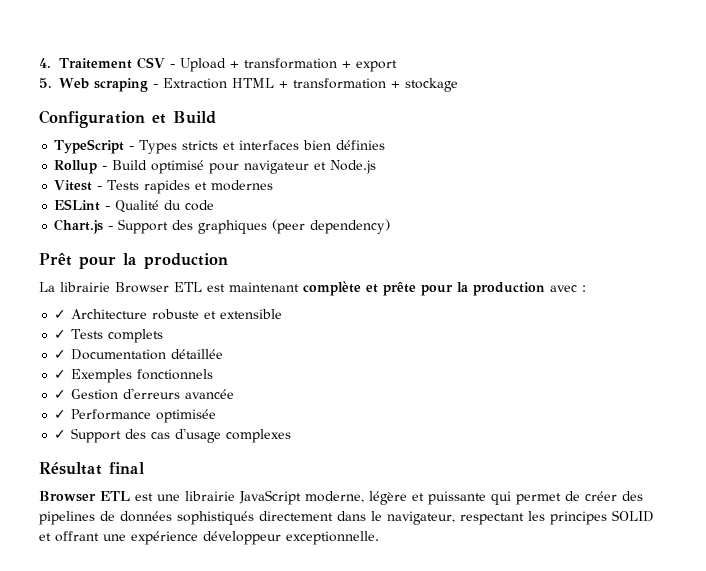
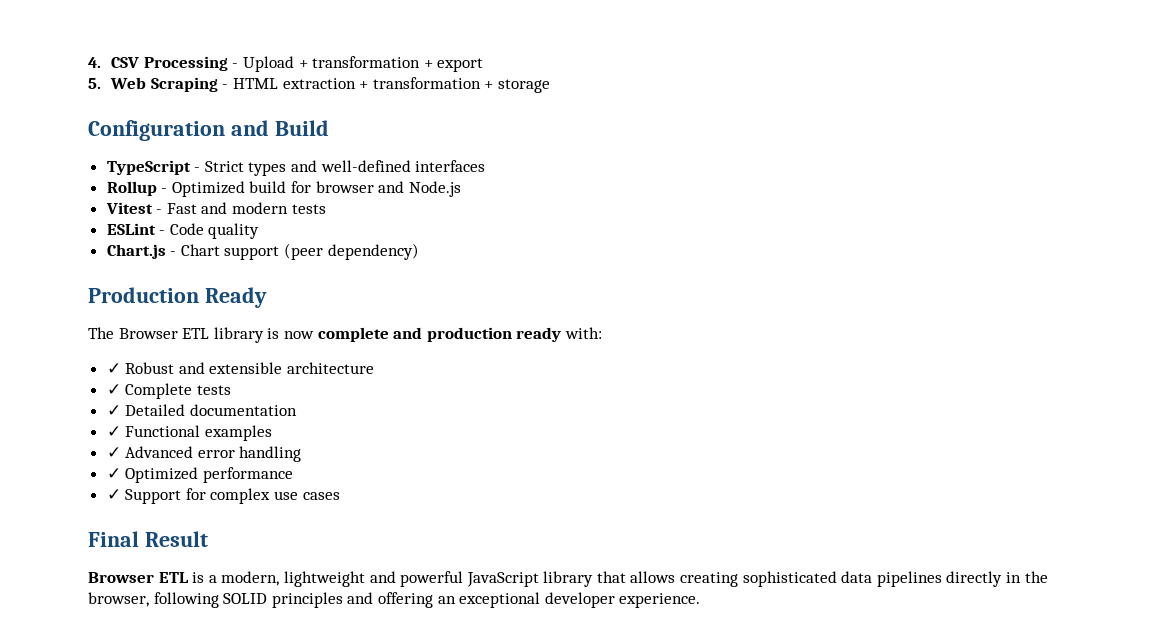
[58,57,165,69] Traitement CSV -> [111,56,228,71] CSV Processing
[93,78,458,92] scraping - Extraction HTML + transformation + stockage -> [150,77,551,93] Scraping - HTML extraction + transformation + storage
[152,114,166,124] et -> [230,120,269,136] and
[139,140,236,154] Types stricts et -> [204,160,411,176] Strict types and well-defined
[303,140,386,150] bien définies -> (486, 166) none
[112,160,327,174] Build optimisé pour navigateur et -> [171,181,405,197] Optimized build for browser and
[107,180,274,194] Tests rapides et modernes -> [166,202,326,214] Fast and modern tests
[115,200,215,213] Qualité du code -> [169,223,260,239] Code quality
[118,219,268,234] Support des graphiques -> [180,244,280,260] Chart support
[39,253,228,269] [39,281,586,296] [54,309,217,320] Prêt pour la production // La librairie Browser ETL est maintenant complète et prête pour la production avec : // ✓ Architecture robuste et -> [88,287,267,308] [88,327,602,343] [106,362,205,374] Production Ready // The Browser ETL library is now complete and production ready with: // ✓ Robust and
[54,329,164,343] [54,349,224,360] [54,369,214,383] [54,388,235,400] [54,409,217,423] // ✓ Tests complets // ✓ Documentation détaillée // ✓ Exemples fonctionnels // ✓ Gestion d'erreurs avancée // ✓ Performance optimisée -> [287,362,375,374] [106,383,231,399] [106,404,297,416] [106,425,272,441] [106,446,302,462] [106,467,293,483] architecture // ✓ Complete tests // ✓ Detailed documentation // ✓ Functional examples // ✓ Advanced error handling // ✓ Optimized performance
[125,428,292,443] [39,462,145,475] [39,490,643,505] [39,510,654,525] [39,531,379,545] des cas d'usage complexes // Résultat final // Browser ETL est une librairie JavaScript moderne, légère et puissante qui permet de créer des pipelines de données sophistiqués directement dans le navigateur, respectant les principes SOLID et offrant une expérience développeur exceptionnelle. -> [185,488,340,504] [88,531,208,547] [88,571,1048,587] [88,592,701,608] for complex use cases // Final Result // Browser ETL is a modern, lightweight and powerful JavaScript library that allows creating sophisticated data pipelines directly in the browser, following SOLID principles and offering an exceptional developer experience.

